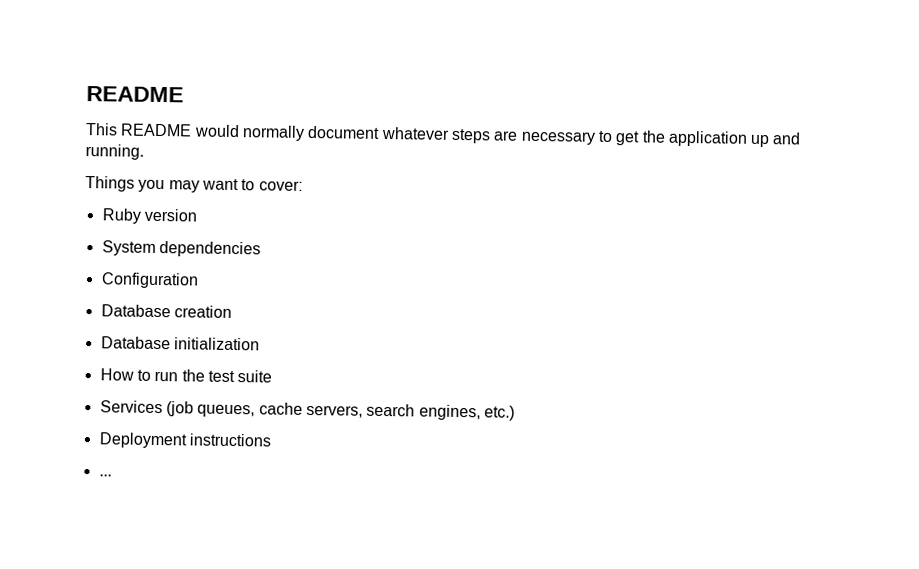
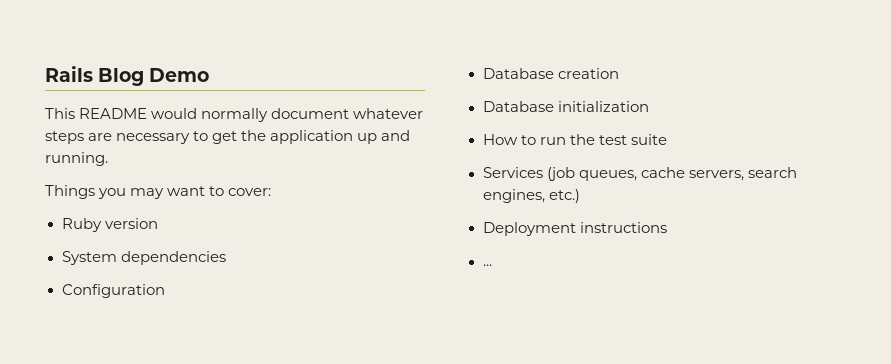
[86,86,184,103] README -> [45,66,210,86] Rails Blog Demo

